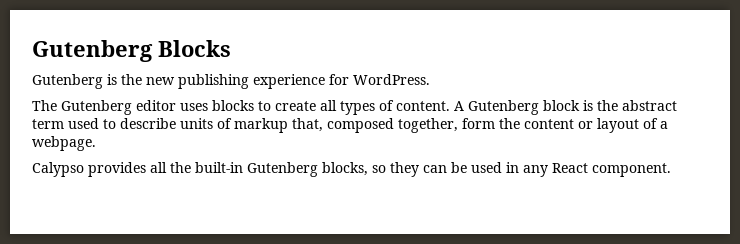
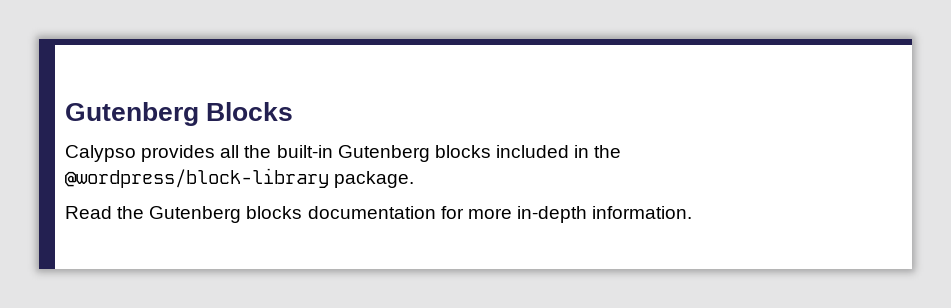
[32,74,430,89] [32,100,677,115] [32,118,668,133] [32,136,96,151] // Gutenberg is the new publishing experience for WordPress. // The Gutenberg editor uses blocks to create all types of content. A Gutenberg block is the abstract term used to describe units of markup that, composed together, form the content or layout of a webpage. -> (294, 111) none
[322,162,671,177] blocks, so they can be used in any React component. -> [434,145,622,158] [65,168,415,188] [65,206,693,223] blocks included in the @wordpress/block-library package. // Read the Gutenberg blocks documentation for more in-depth information.

